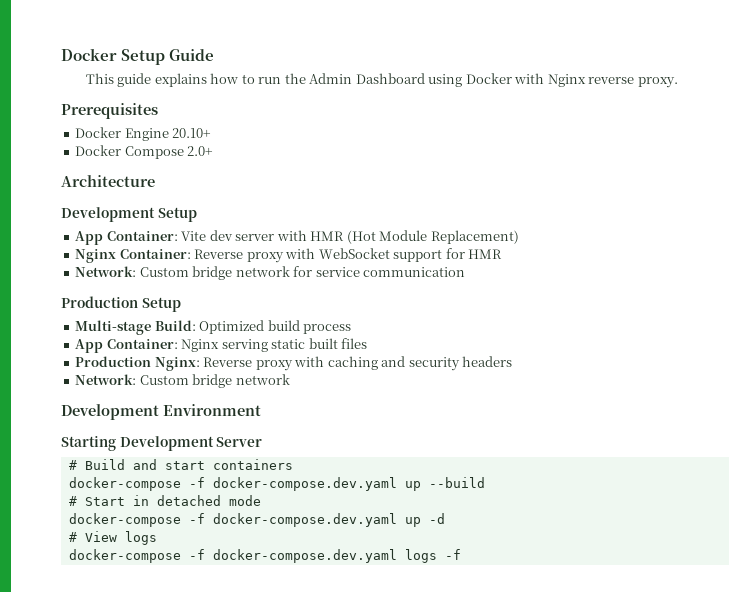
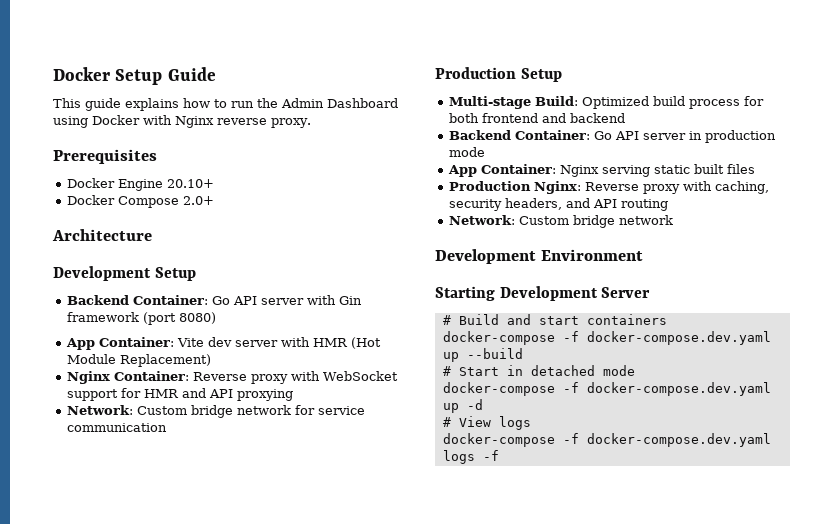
(197, 214) none -> [67,295,363,305] [67,312,217,325] // Backend Container: Go API server with Gin framework (port 8080)
(503, 254) none -> [182,388,294,401] and API proxying
(352, 329) none -> [744,96,765,106] [449,113,626,123] [449,130,777,143] [449,147,486,157] for both frontend and backend // Backend Container: Go API server in production mode
[327,356,513,371] caching and security headers -> [715,181,770,194] [449,198,669,211] caching, security headers, and API routing

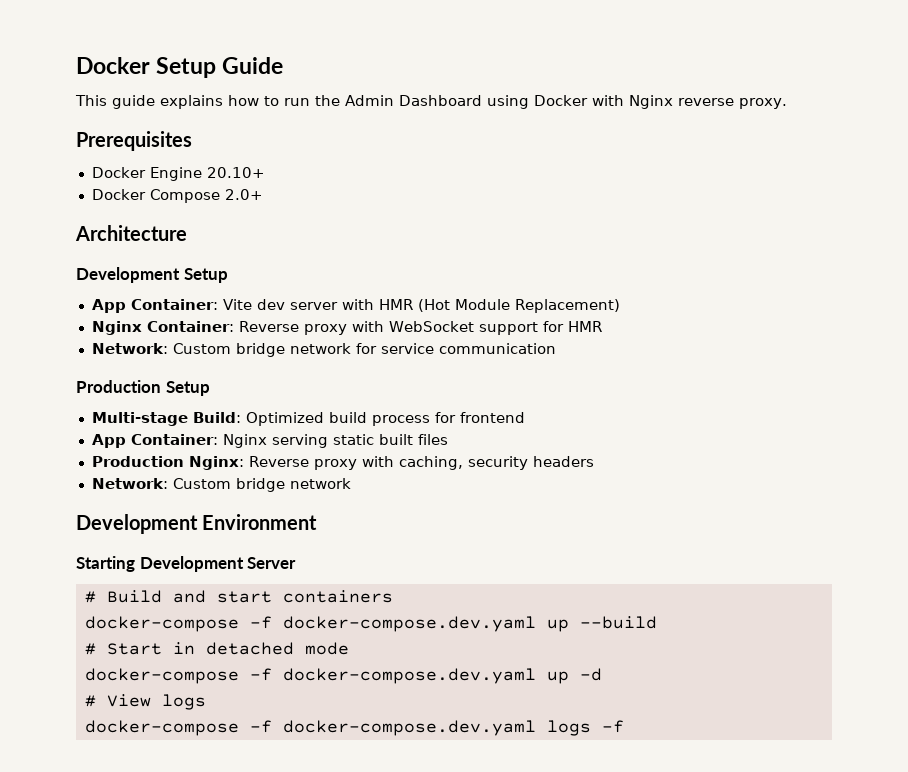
[67,295,363,305] [67,312,217,325] // Backend Container: Go API server with Gin framework (port 8080) -> (228, 275) none
[182,388,294,401] and API proxying -> (602, 326) none
[449,113,480,123] both -> (456, 417) none
[542,113,626,123] [449,130,777,143] [449,147,486,157] and backend // Backend Container: Go API server in production mode -> (525, 417) none
[505,198,669,211] headers, and API routing -> [532,456,594,467] headers

